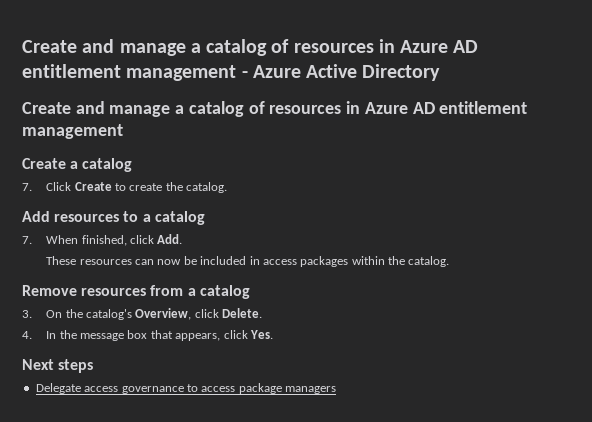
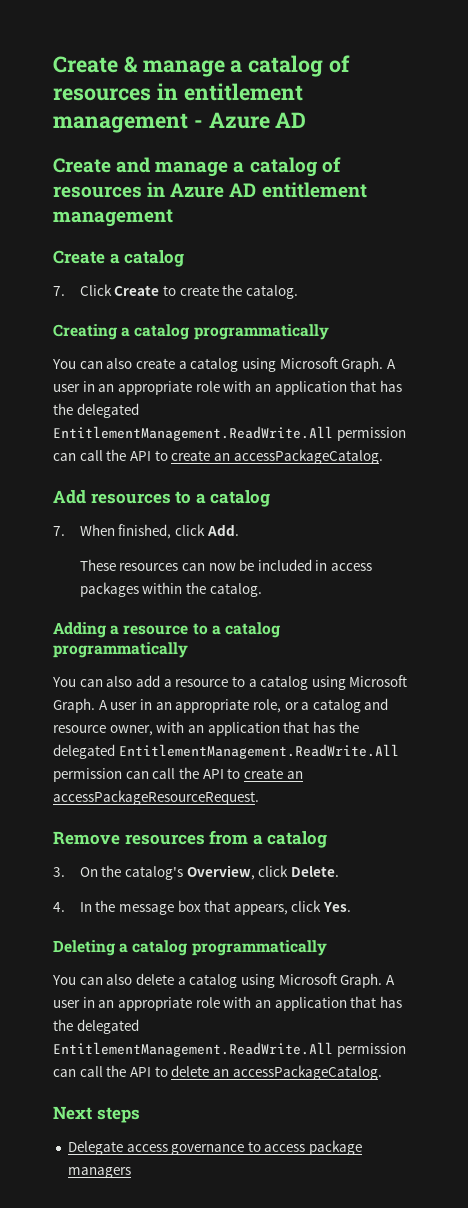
[22,39,479,56] Create and manage a catalog of resources in Azure AD -> [53,55,351,77] [53,83,178,101] Create & manage a catalog of resources in
[306,64,441,81] Active Directory -> [275,112,307,128] AD
(228, 187) none -> [53,324,329,340] [52,357,396,372] [53,380,402,395] [53,403,139,418] [53,426,406,441] [53,449,383,464] // Creating a catalog programmatically // You can also create a catalog using Microsoft Graph. A user in an appropriate role with an application that has the delegated EntitlementManagement.ReadWrite.All permission can call the API to create an accessPackageCatalog.
(450, 261) none -> [53,622,280,638] [53,642,188,658] [52,675,408,690] [53,698,389,713] [53,721,359,736] [53,744,399,759] [53,767,303,782] [53,790,259,805] // Adding a resource to a catalog programmatically // You can also add a resource to a catalog using Microsoft Graph. A user in an appropriate role, or a catalog and resource owner, with an application that has the delegated EntitlementManagement.ReadWrite.All permission can call the API to create an accessPackageResourceRequest.
(273, 334) none -> [53,940,327,956] [52,973,395,988] [53,996,402,1011] [53,1019,139,1034] [53,1042,406,1057] [53,1065,382,1080] // Deleting a catalog programmatically // You can also delete a catalog using Microsoft Graph. A user in an appropriate role with an application that has the delegated EntitlementManagement.ReadWrite.All permission can call the API to delete an accessPackageCatalog.

